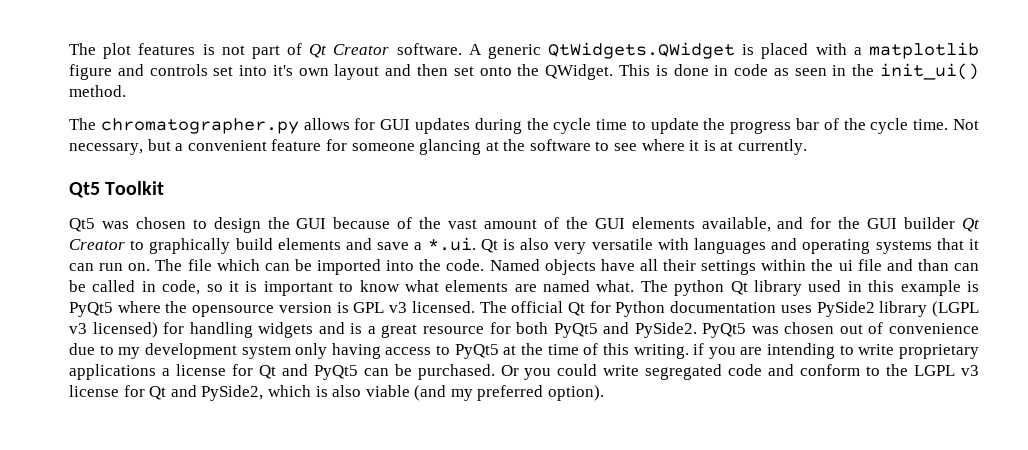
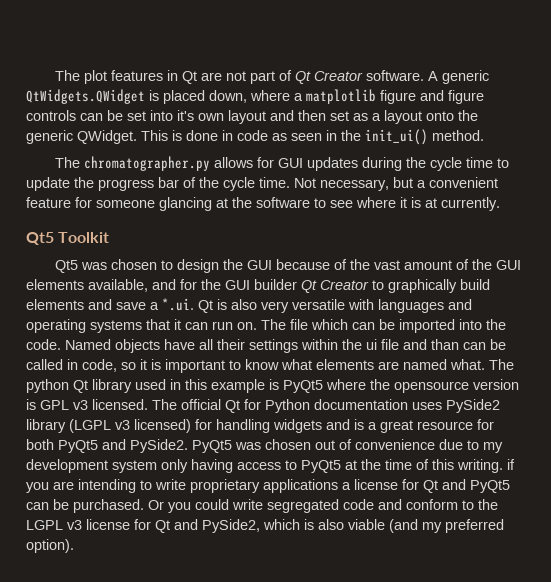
[202,44,215,55] is -> [166,70,222,84] in Qt are
[815,43,847,55] with -> [209,90,290,103] down, where
[149,64,208,76] controls -> [448,90,484,104] [26,110,123,121] figure controls can be
(474, 71) none -> [353,110,422,124] as a layout
(540, 70) none -> [26,130,73,144] generic

